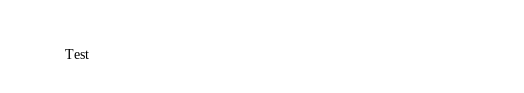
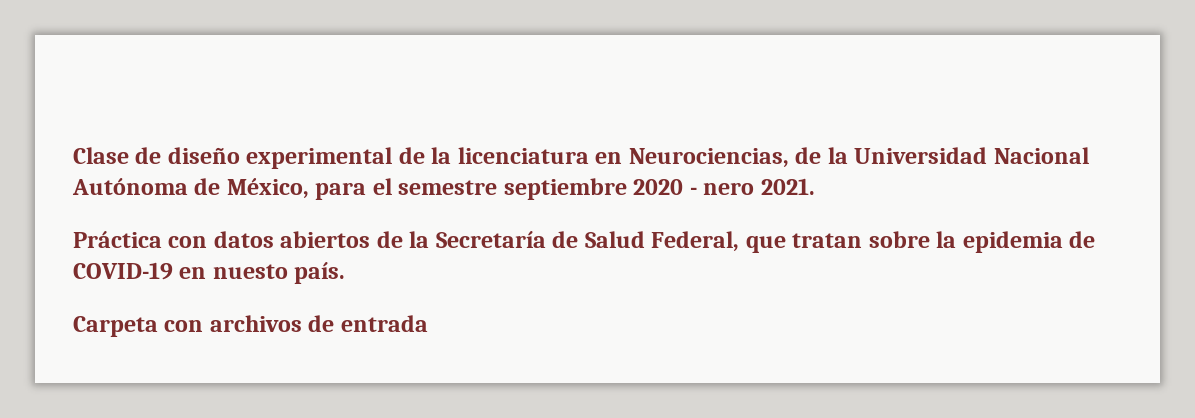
[65,49,89,59] Test -> [73,147,1089,169] [72,178,815,200] [73,231,1096,253] [73,262,346,284] [73,315,428,337] Clase de diseño experimental de la licenciatura en Neurociencias, de la Universidad Nacional Autónoma de México, para el semestre septiembre 2020 - nero 2021. // Práctica con datos abiertos de la Secretaría de Salud Federal, que tratan sobre la epidemia de COVID-19 en nuesto país. // Carpeta con archivos de entrada

